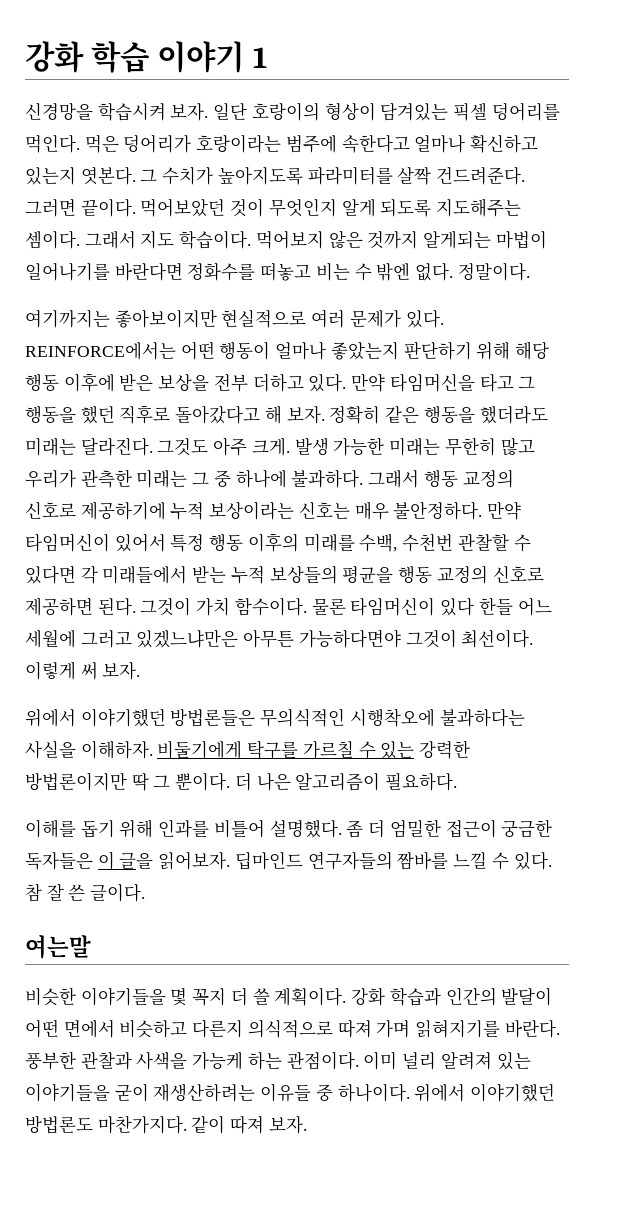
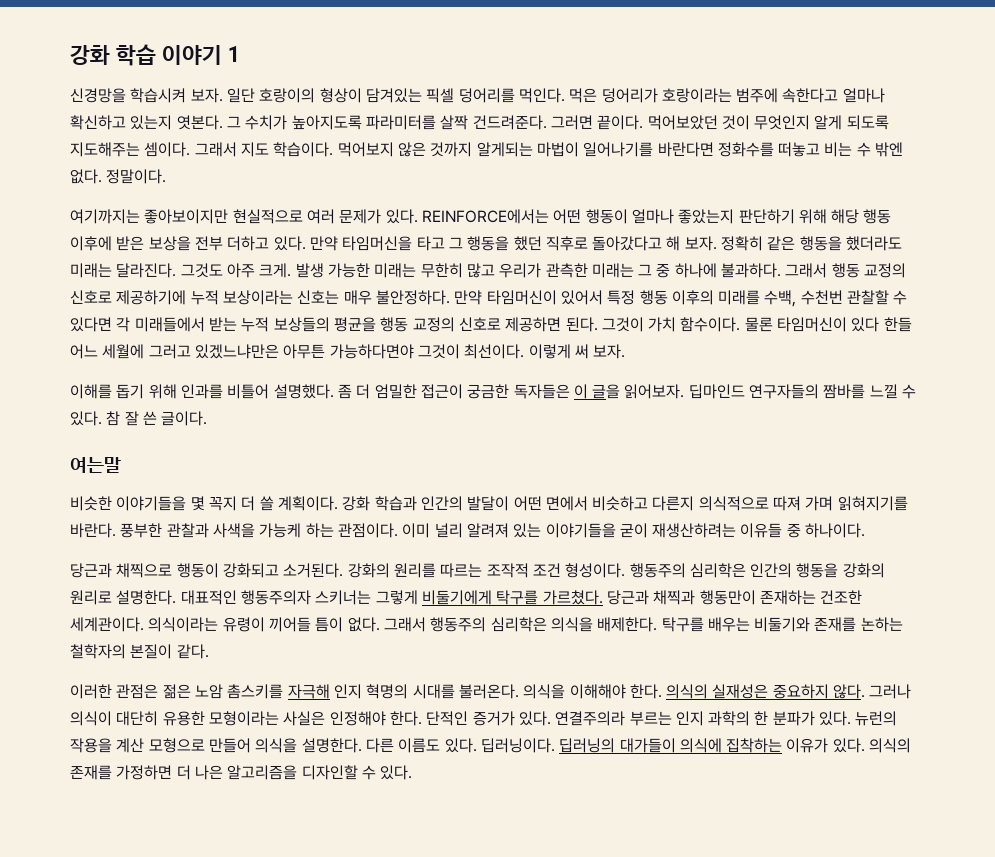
[25,708,525,727] [25,740,471,759] [25,772,458,791] // 위에서 이야기했던 방법론들은 무의식적인 시행착오에 불과하다는 사실을 이해하자. 비둘기에게 탁구를 가르칠 수 있는 강력한 방법론이지만 딱 그 뿐이다. 더 나은 알고리즘이 필요하다. -> (626, 351) none
[414,1083,556,1102] [25,1115,307,1134] 위에서 이야기했던 방법론도 마찬가지다. 같이 따져 보자. -> [70,563,885,578] [70,590,863,605] [70,617,903,632] [70,644,209,659] [70,684,912,699] [70,711,898,726] [70,738,912,753] [70,765,413,780] // 당근과 채찍으로 행동이 강화되고 소거된다. 강화의 원리를 따르는 조작적 조건 형성이다. 행동주의 심리학은 인간의 행동을 강화의 원리로 설명한다. 대표적인 행동주의자 스키너는 그렇게 비둘기에게 탁구를 가르쳤다. 당근과 채찍과 행동만이 존재하는 건조한 세계관이다. 의식이라는 유령이 끼어들 틈이 없다. 그래서 행동주의 심리학은 의식을 배제한다. 탁구를 배우는 비둘기와 존재를 논하는 철학자의 본질이 같다. // 이러한 관점은 젊은 노암 촘스키를 자극해 인지 혁명의 시대를 불러온다. 의식을 이해해야 한다. 의식의 실재성은 중요하지 않다. 그러나 의식이 대단히 유용한 모형이라는 사실은 인정해야 한다. 단적인 증거가 있다. 연결주의라 부르는 인지 과학의 한 분파가 있다. 뉴런의 작용을 계산 모형으로 만들어 의식을 설명한다. 다른 이름도 있다. 딥러닝이다. 딥러닝의 대가들이 의식에 집착하는 이유가 있다. 의식의 존재를 가정하면 더 나은 알고리즘을 디자인할 수 있다.

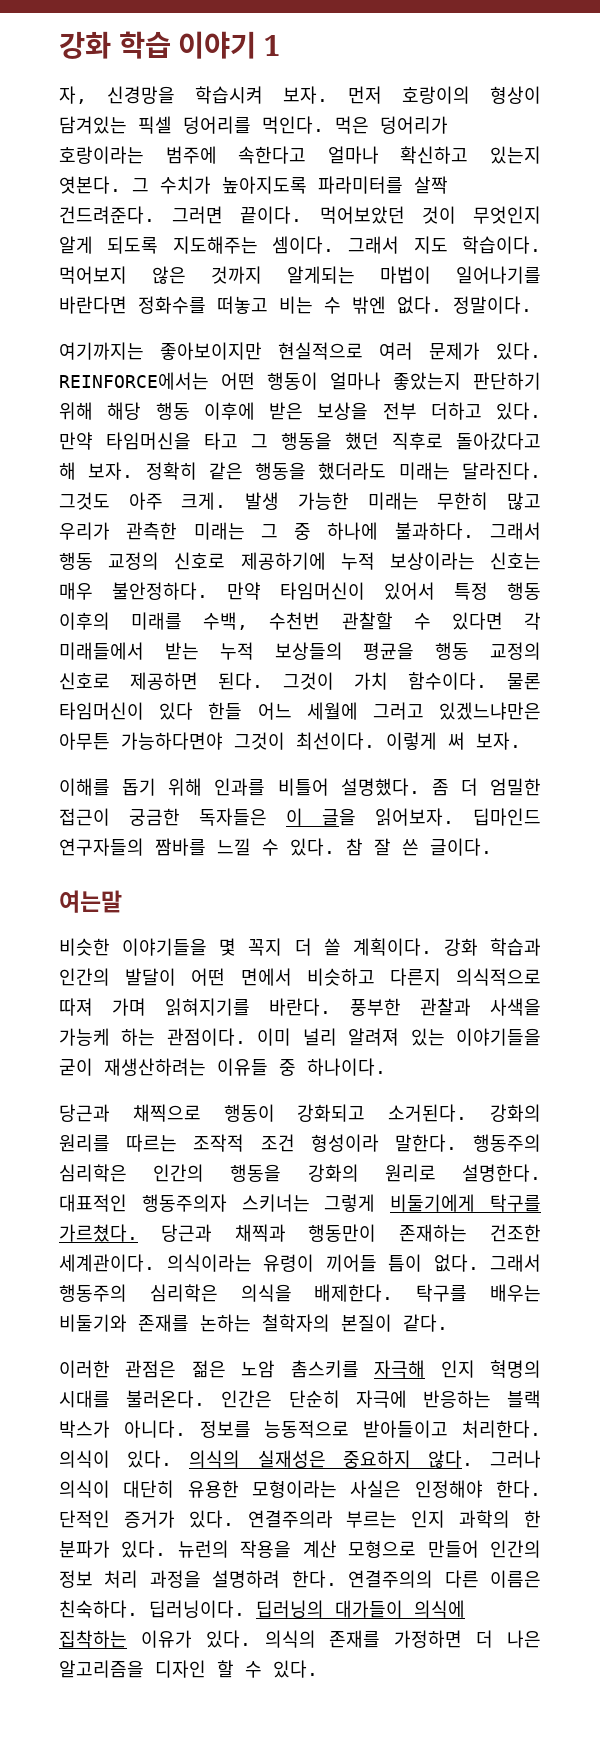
(241, 54) none -> [59,86,87,104] 자,
[226,88,255,103] 일단 -> [348,86,382,104] 먼저
[565,563,626,578] 형성이다. -> [310,1134,457,1152] 형성이라 말한다.
[523,684,662,699] 의식을 이해해야 한다. -> [221,1390,541,1408] [59,1420,541,1438] [59,1450,173,1468] 인간은 단순히 자극에 반응하는 블랙 박스가 아니다. 정보를 능동적으로 받아들이고 처리한다. 의식이 있다.
[255,738,477,753] 의식을 설명한다. 다른 이름도 있다. -> [490,1540,541,1558] [59,1570,541,1588] [59,1600,138,1618] 인간의 정보 처리 과정을 설명하려 한다. 연결주의의 다른 이름은 친숙하다.
[301,765,358,780] 디자인할 -> [155,1660,234,1678] 디자인 할

